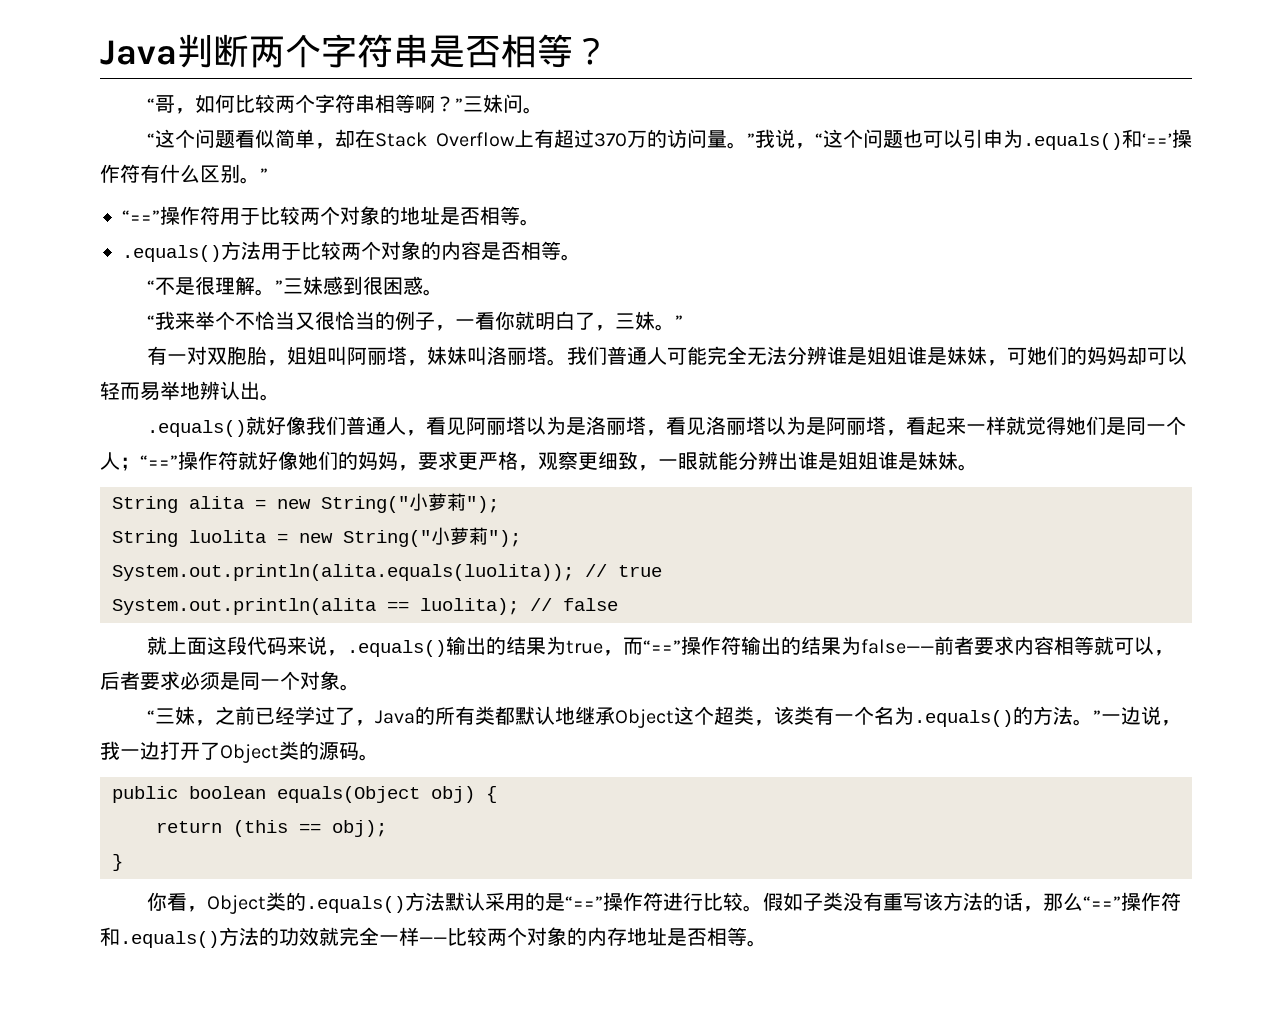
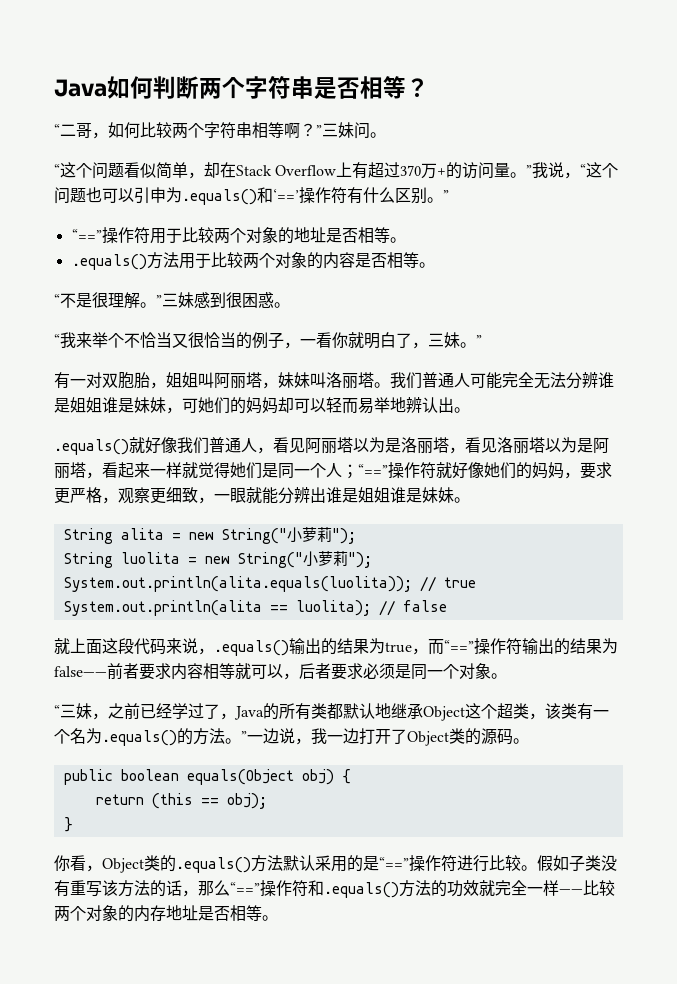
[100,40,177,65] Java -> [54,76,153,99] Java如何
(156, 104) none -> [60,124,76,136] 二
(647, 139) none -> [437,168,447,176] +

